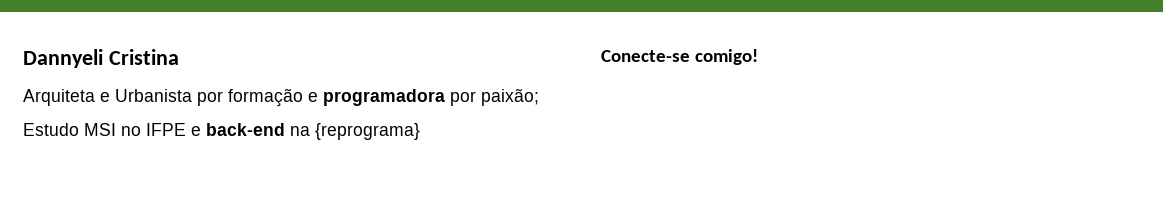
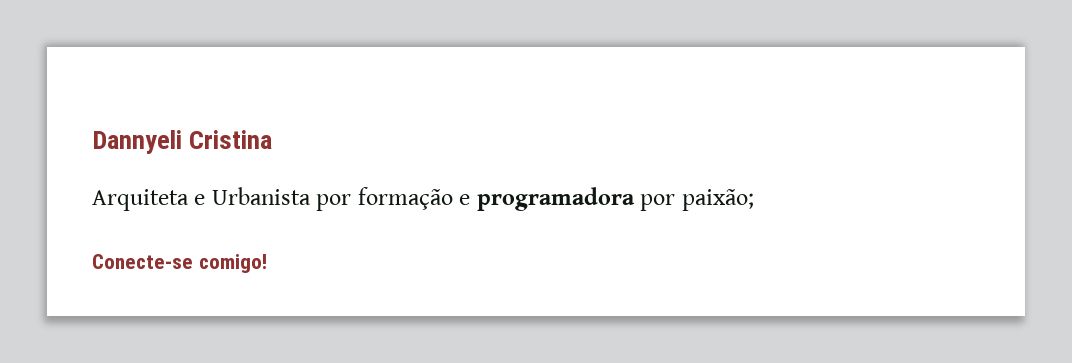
[23,123,420,140] // Estudo MSI no IFPE e back-end na {reprograma} -> (754, 200) none

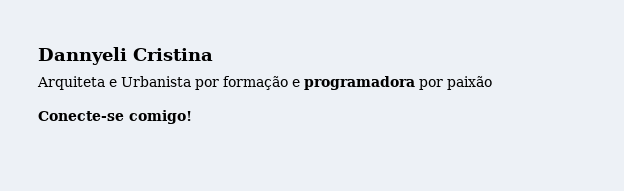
[681,189,754,211] paixão; -> [447,76,492,90] paixão

